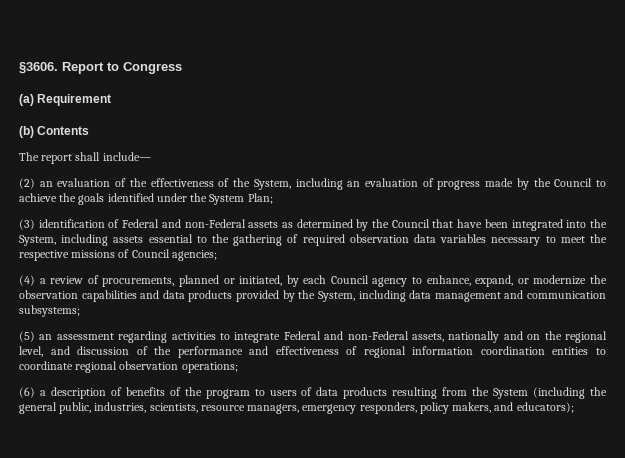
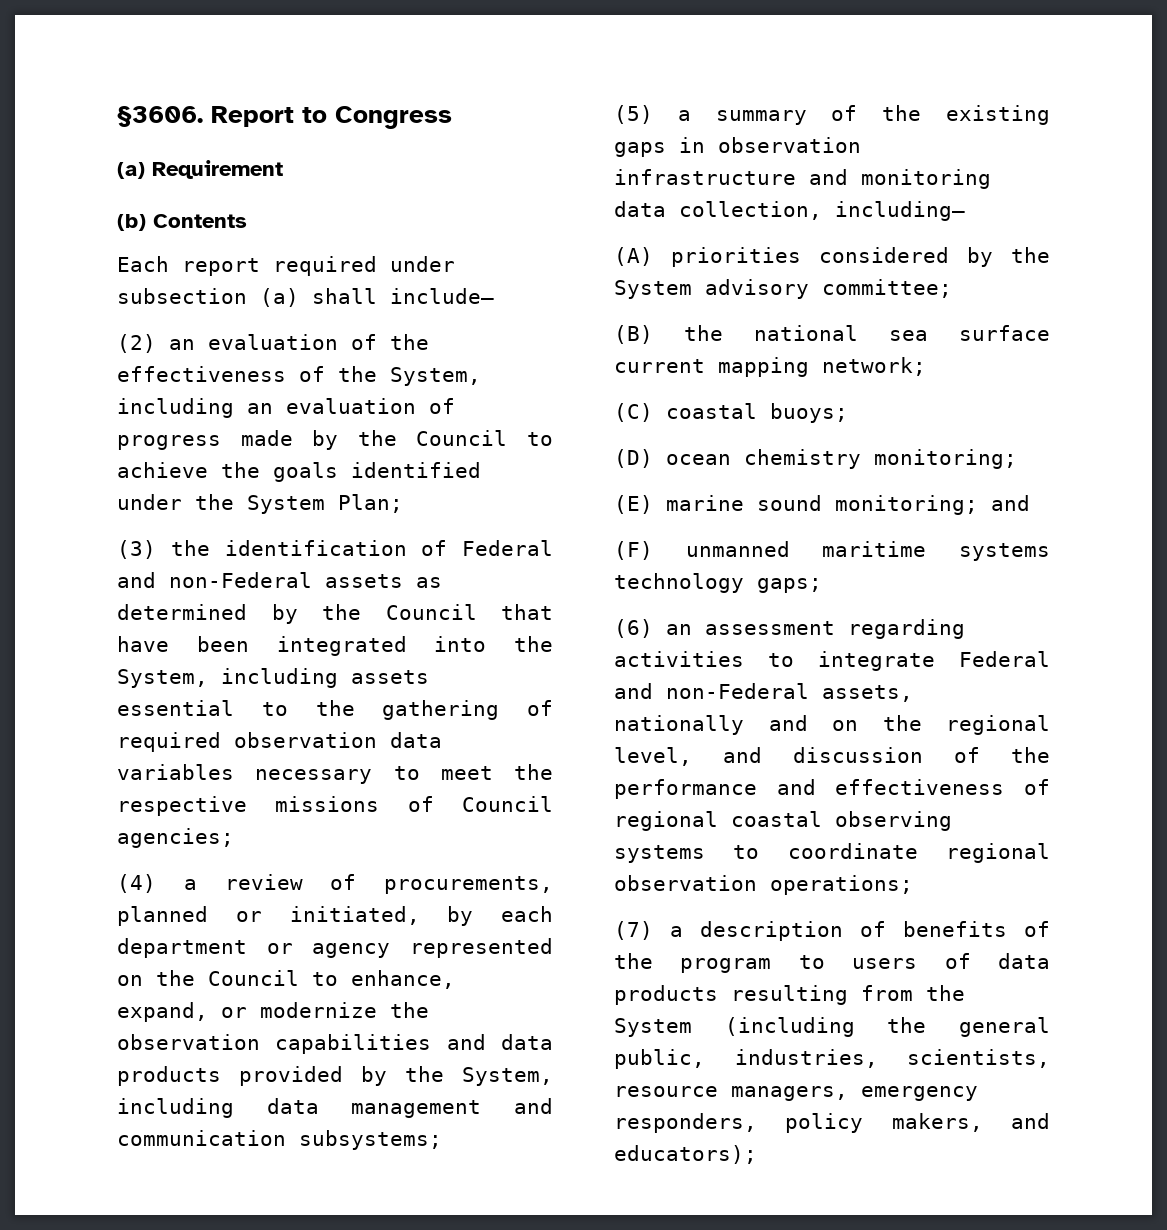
[19,152,73,164] The report -> [117,256,455,276] [117,288,299,307] Each report required under subsection (a)
(35, 224) none -> [170,540,210,556] the
[330,275,408,287] Council agency -> [117,938,553,958] [117,970,299,986] department or agency represented on the Council
(35, 336) none -> [677,105,1050,125] [614,137,861,157] [614,169,991,189] [614,201,965,221] [614,247,1050,267] [614,279,952,299] [614,325,1050,344] [614,357,926,377] [614,403,848,423] [614,449,1017,469] [614,495,1030,515] [614,541,1050,561] [614,573,822,593] [614,619,653,638] a summary of the existing gaps in observation infrastructure and monitoring data collection, including— // (A) priorities considered by the System advisory committee; // (B) the national sea surface current mapping network; // (C) coastal buoys; // (D) ocean chemistry monitoring; // (E) marine sound monitoring; and // (F) unmanned maritime systems technology gaps; // (6)
[412,346,589,355] information coordination entities -> [731,811,952,831] [614,845,705,863] coastal observing systems
[19,387,35,398] (6) -> [614,921,653,940] (7)

